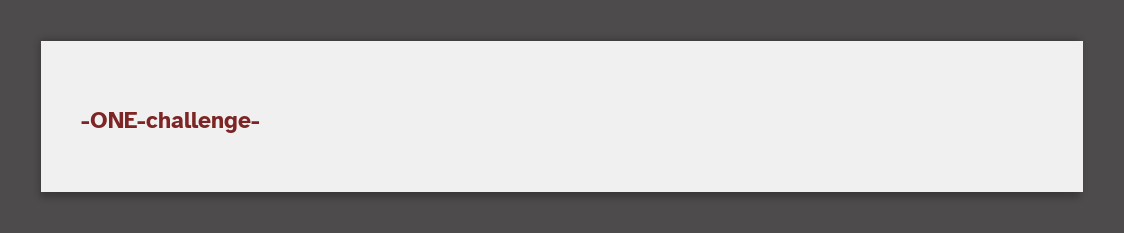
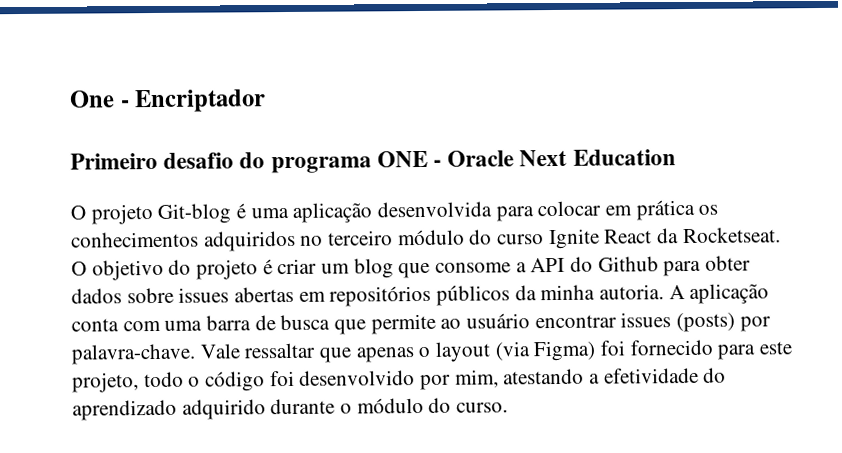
[81,112,260,133] -ONE-challenge- -> [69,89,267,113] [70,149,676,174] [70,199,719,225] [71,227,781,252] [71,255,752,281] [71,283,770,307] [71,312,771,335] [71,339,793,365] [72,367,727,393] [72,397,509,421] One - Encriptador // Primeiro desafio do programa ONE - Oracle Next Education // O projeto Git-blog é uma aplicação desenvolvida para colocar em prática os conhecimentos adquiridos no terceiro módulo do curso Ignite React da Rocketseat. O objetivo do projeto é criar um blog que consome a API do Github para obter dados sobre issues abertas em repositórios públicos da minha autoria. A aplicação conta com uma barra de busca que permite ao usuário encontrar issues (posts) por palavra-chave. Vale ressaltar que apenas o layout (via Figma) foi fornecido para este projeto, todo o código foi desenvolvido por mim, atestando a efetividade do aprendizado adquirido durante o módulo do curso.

